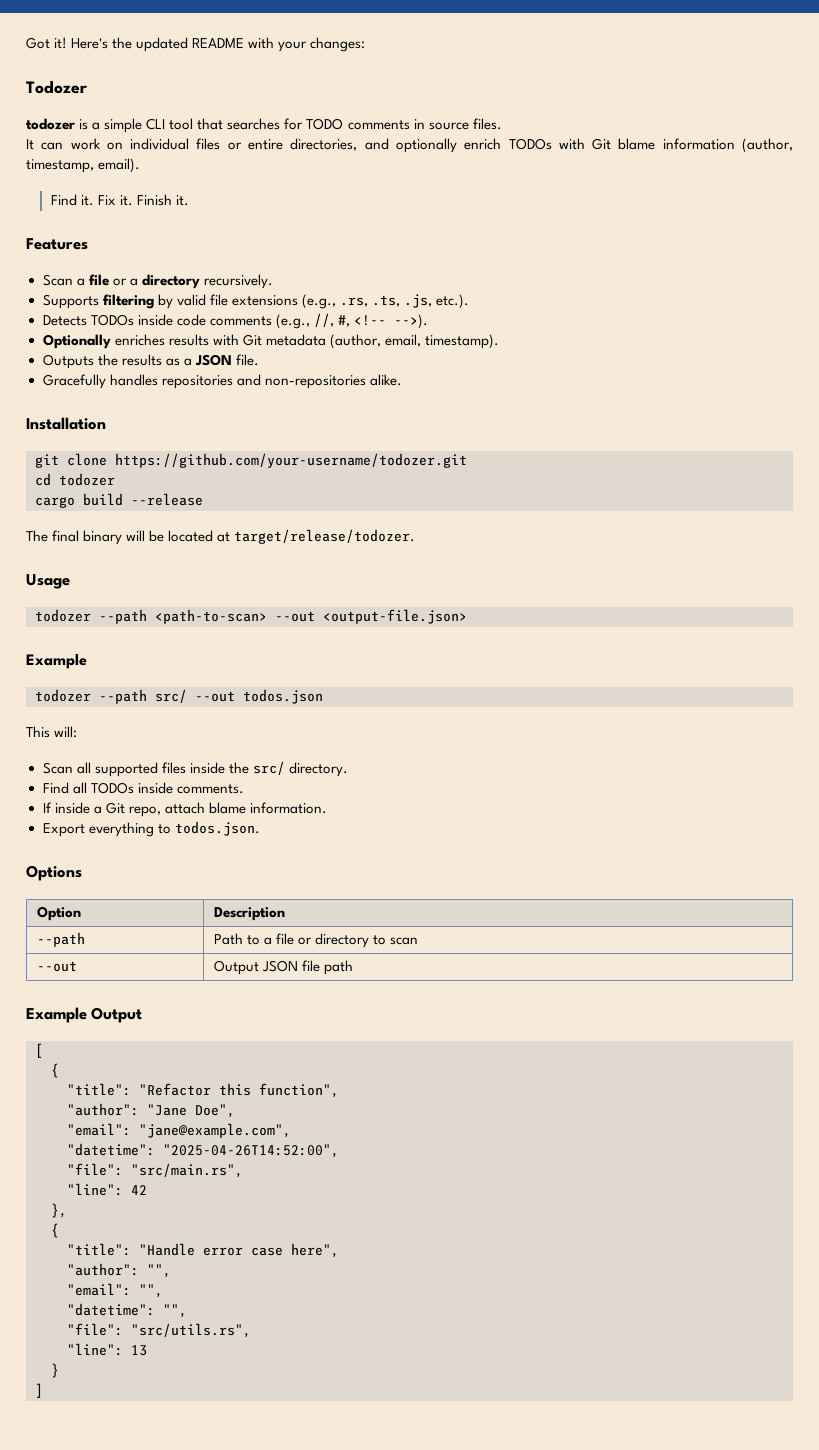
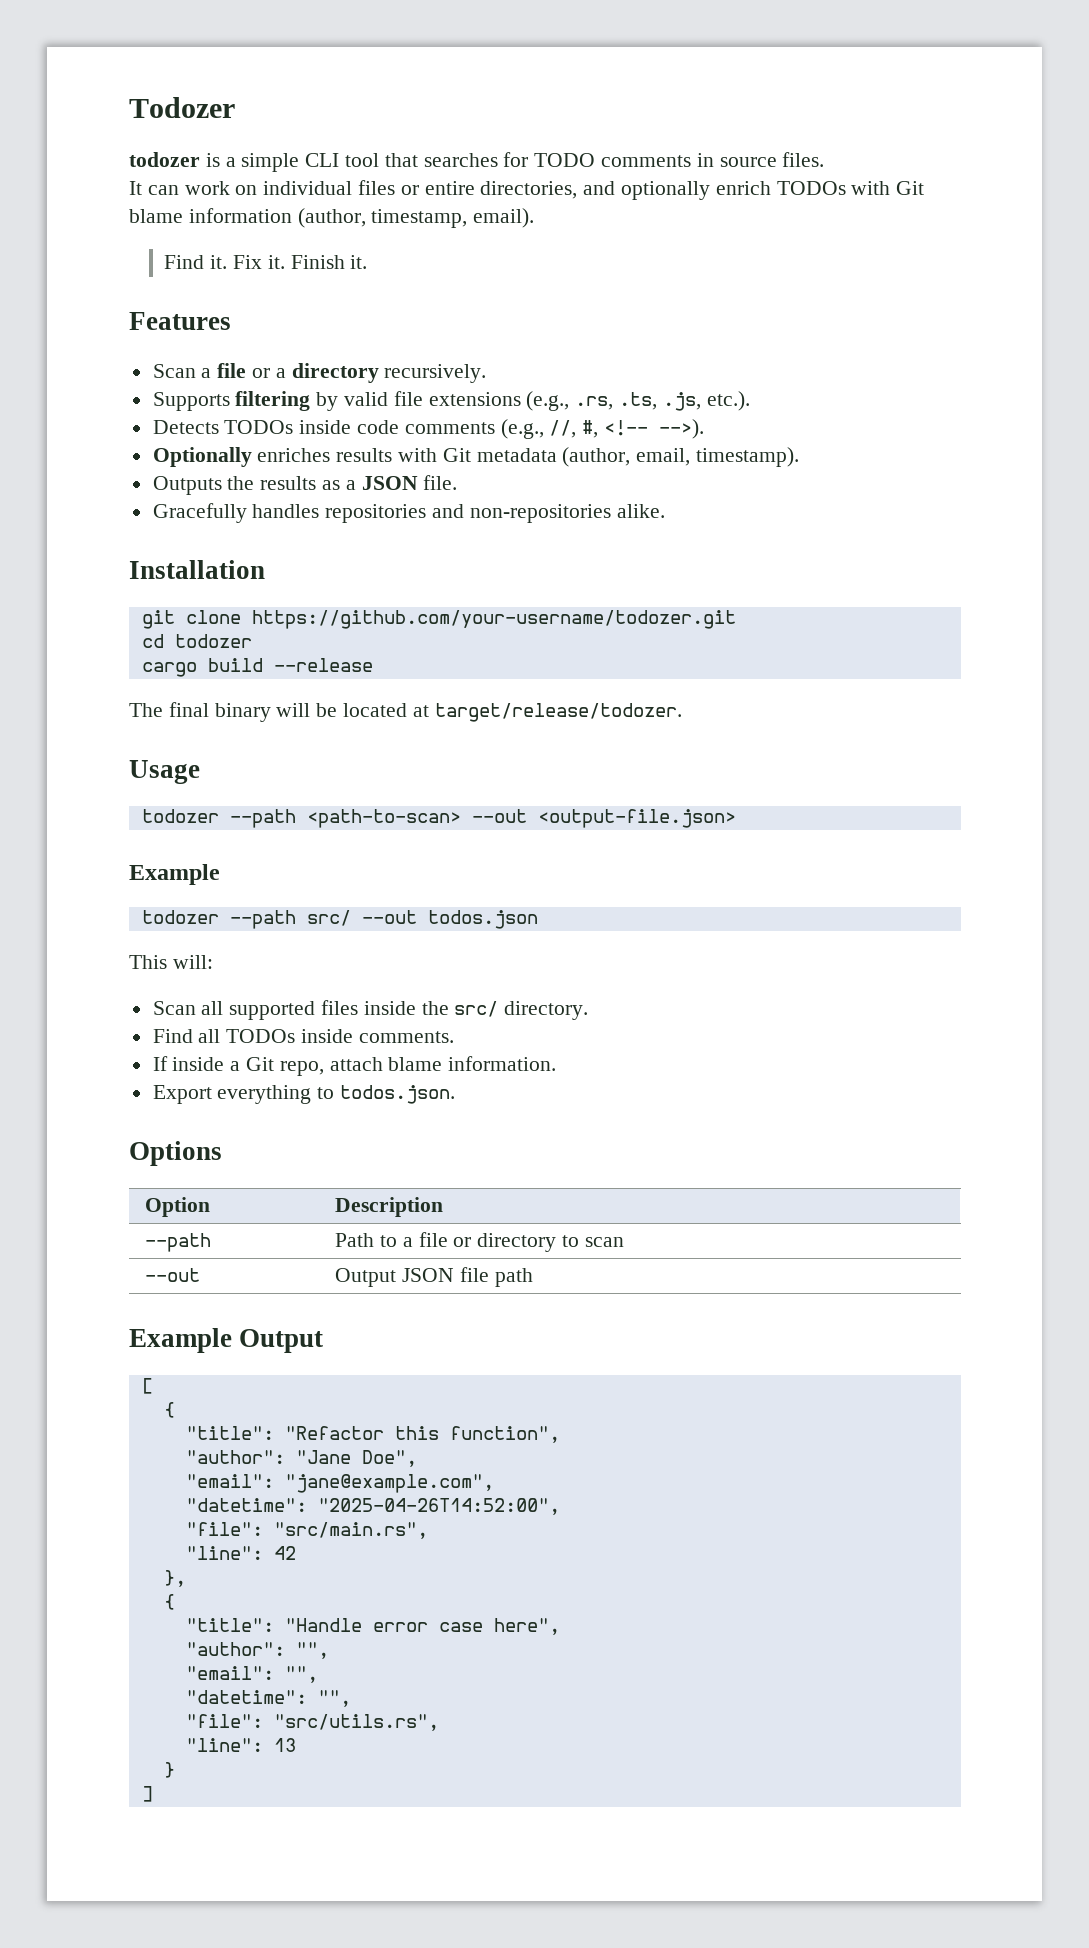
[26,37,366,52] Got it! Here's the updated README with your changes: // -> (129, 107) none

